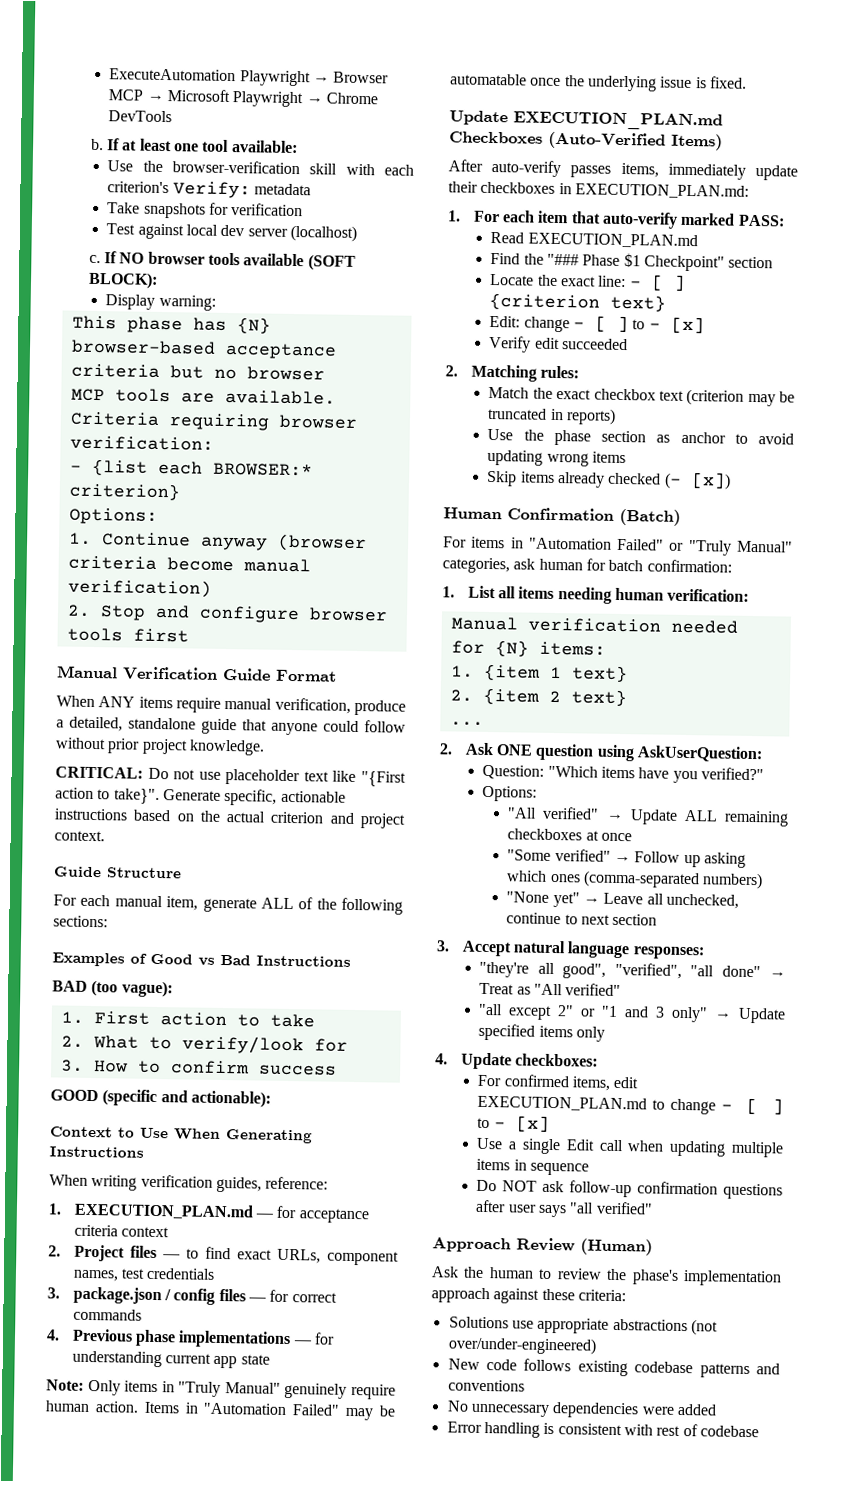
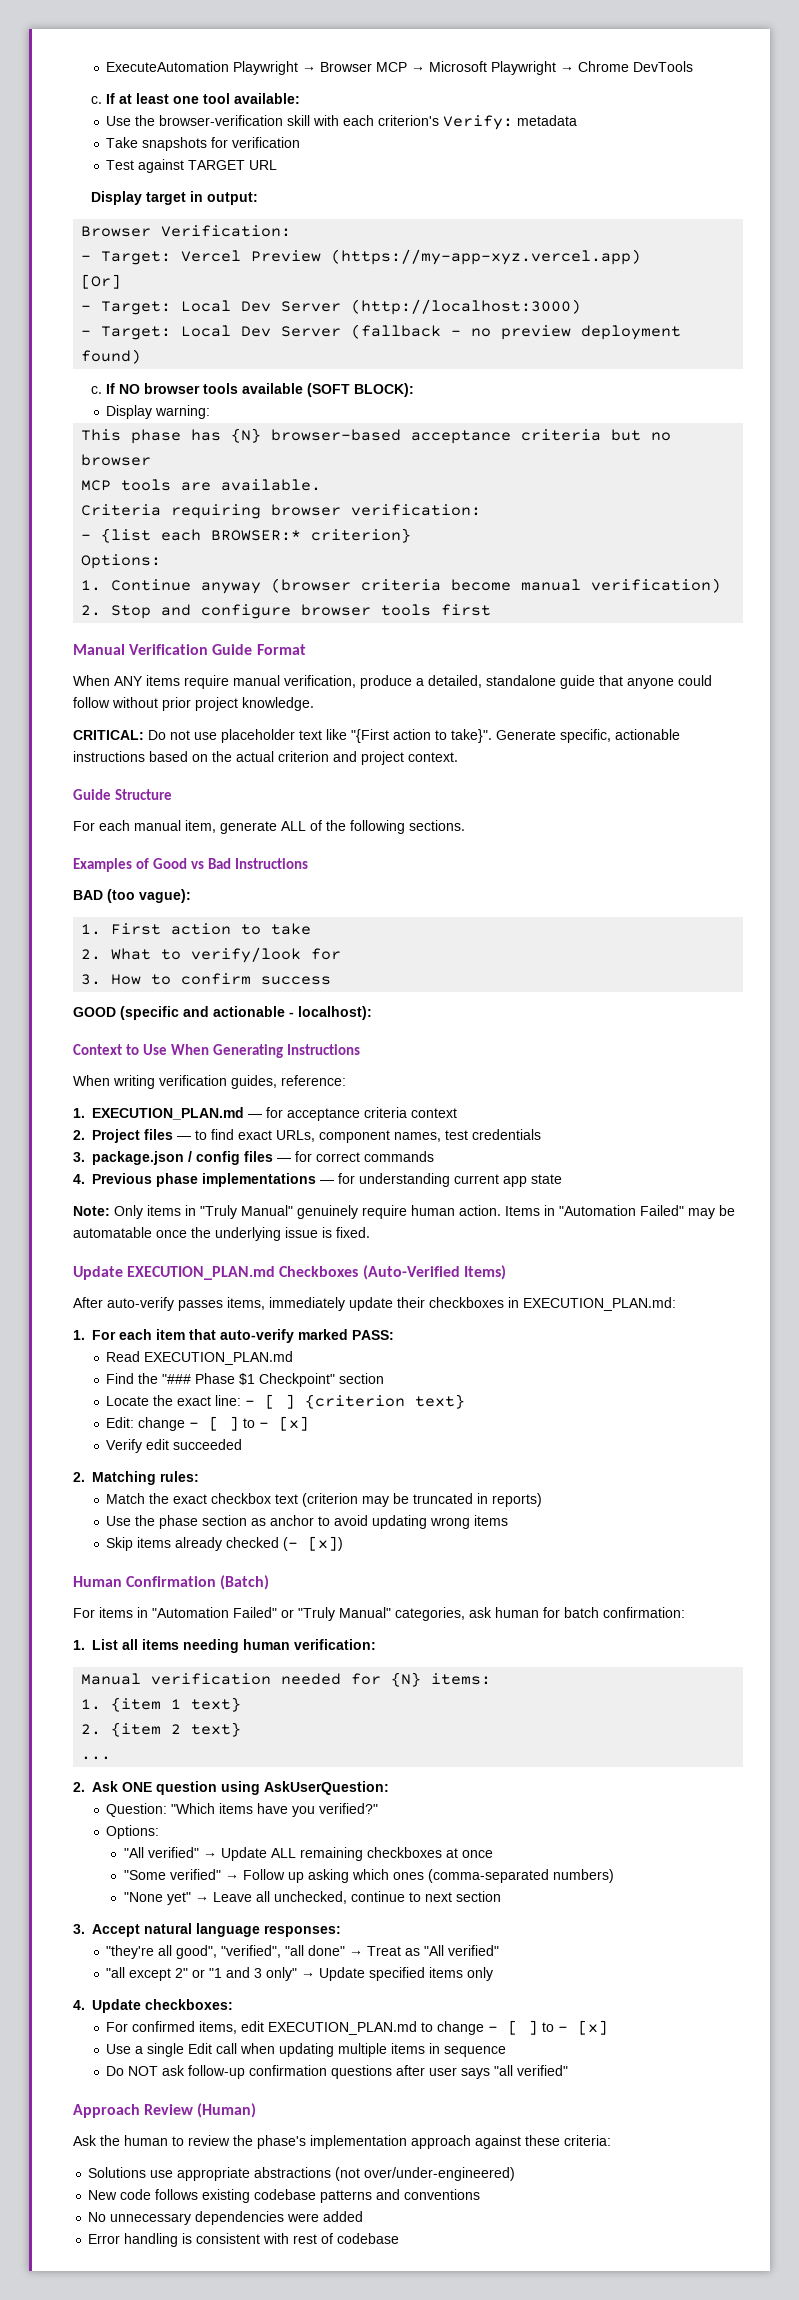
[90,138,104,151] b. -> [90,96,102,104] c.
[186,224,358,242] local dev server (localhost) -> [188,160,278,170] [90,191,258,205] [81,225,292,237] [81,249,642,265] [81,274,122,289] [81,299,582,315] [81,324,682,340] [81,349,142,364] TARGET URL // Display target in output: // Browser Verification: // - Target: Vercel Preview (https://my-app-xyz.vercel.app) // [Or] // - Target: Local Dev Server (http://localhost:3000) // - Target: Local Dev Server (fallback - no preview deployment found)
[53,915,108,928] sections: -> [409,820,465,831] sections.
[190,1090,271,1108] actionable): -> [213,1006,372,1020] actionable - localhost):

